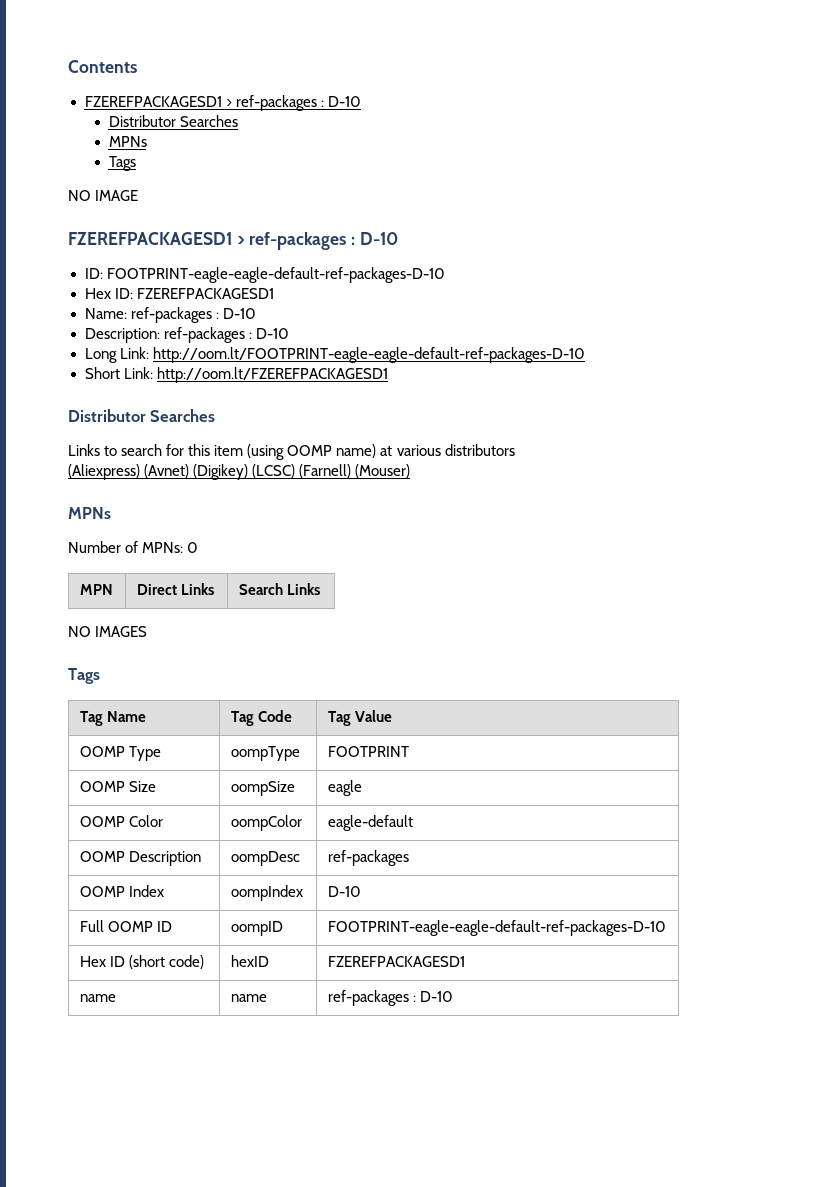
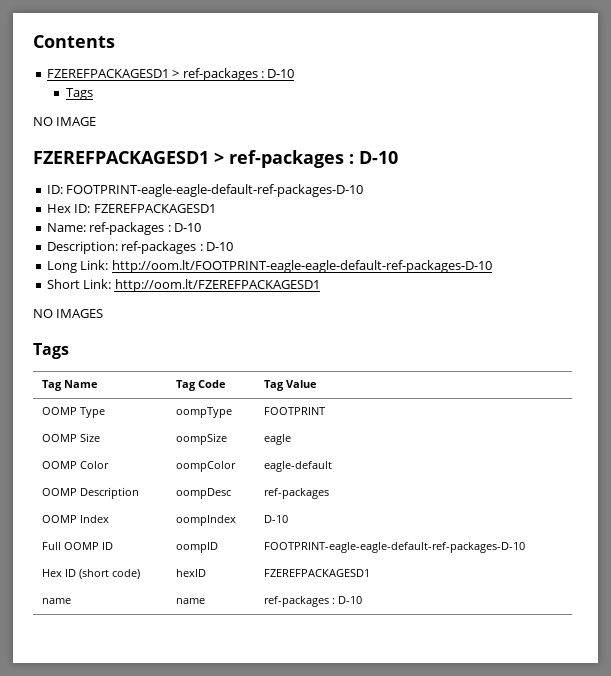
[108,115,238,127] [108,136,147,147] // Distributor Searches // MPNs -> (295, 73) none
[68,409,216,422] [68,444,515,460] [68,464,411,480] [68,507,111,519] [68,541,199,553] [79,584,113,595] [136,583,214,595] [238,583,320,595] // Distributor Searches // Links to search for this item (using OOMP name) at various distributors // (Aliexpress) (Avnet) (Digikey) (LCSC) (Farnell) (Mouser) // MPNs // Number of MPNs: 0 // MPN | Direct Links | Search Links -> (320, 285) none

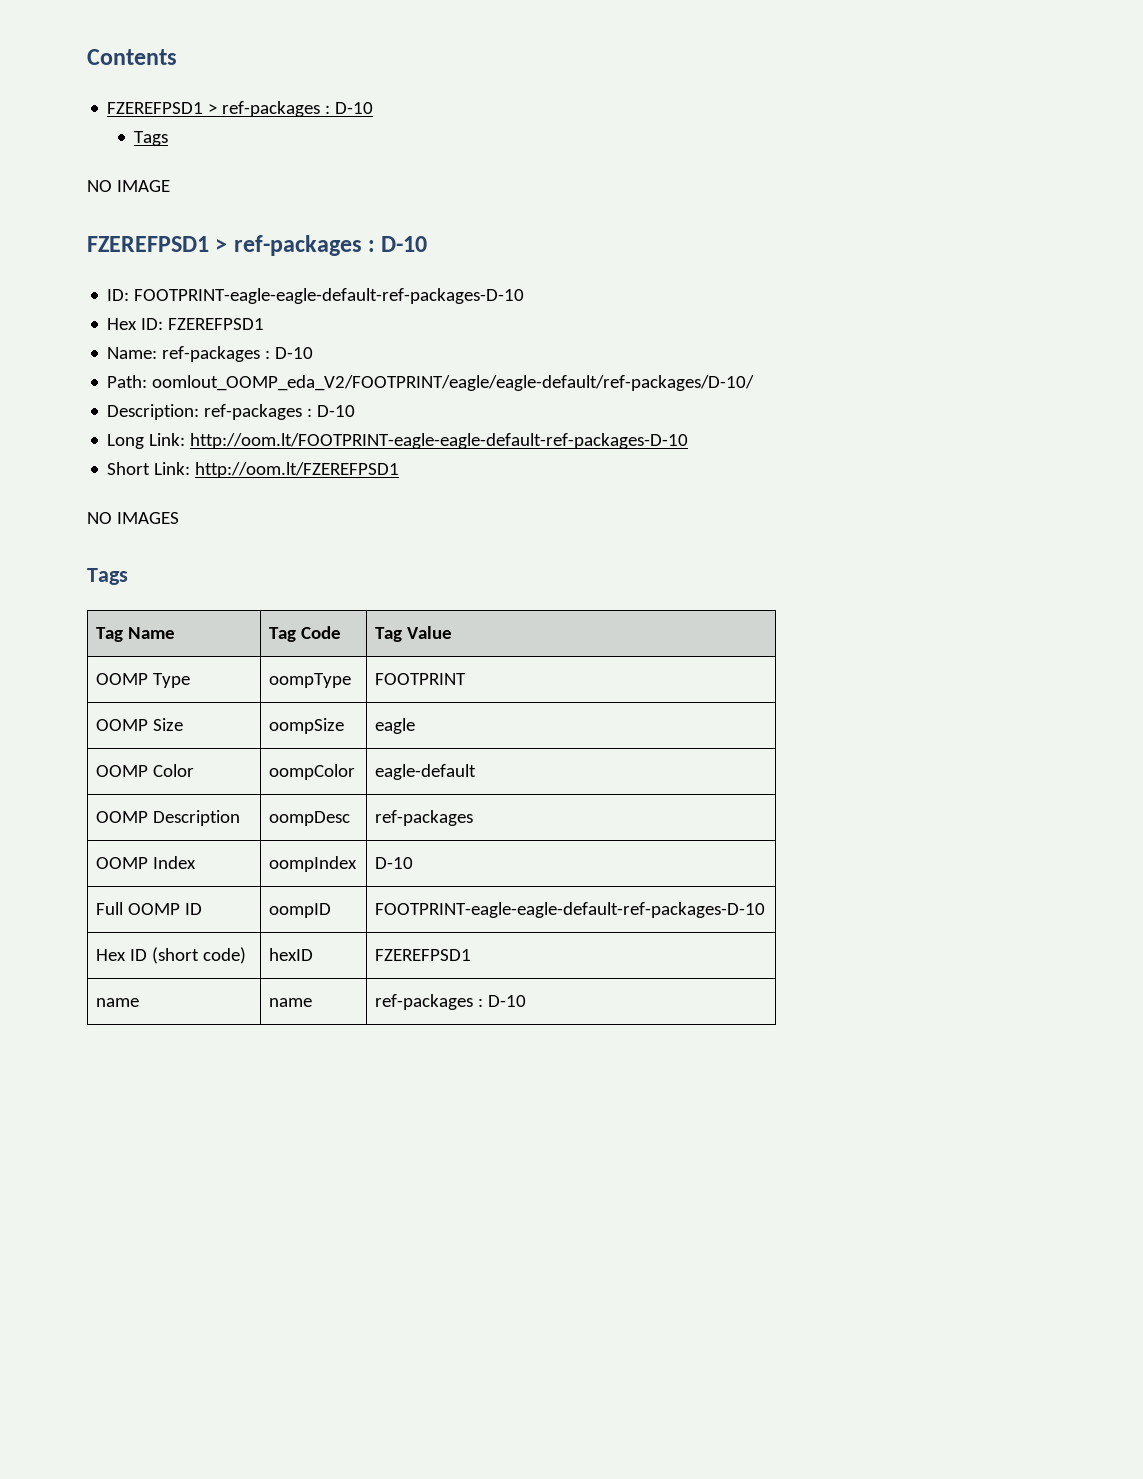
[46,69,169,78] FZEREFPACKAGESD1 -> [107,102,204,114] FZEREFPSD1
[33,151,209,164] FZEREFPACKAGESD1 -> [87,236,209,252] FZEREFPSD1
[93,204,216,213] FZEREFPACKAGESD1 -> [168,318,265,330] FZEREFPSD1
(201, 227) none -> [107,375,755,391] // Path: oomlout_OOMP_eda_V2/FOOTPRINT/eagle/eagle-default/ref-packages/D-10/
[114,279,320,292] http://oom.lt/FZEREFPACKAGESD1 -> [195,462,400,478] http://oom.lt/FZEREFPSD1
[263,569,370,577] FZEREFPACKAGESD1 -> [374,949,471,961] FZEREFPSD1

